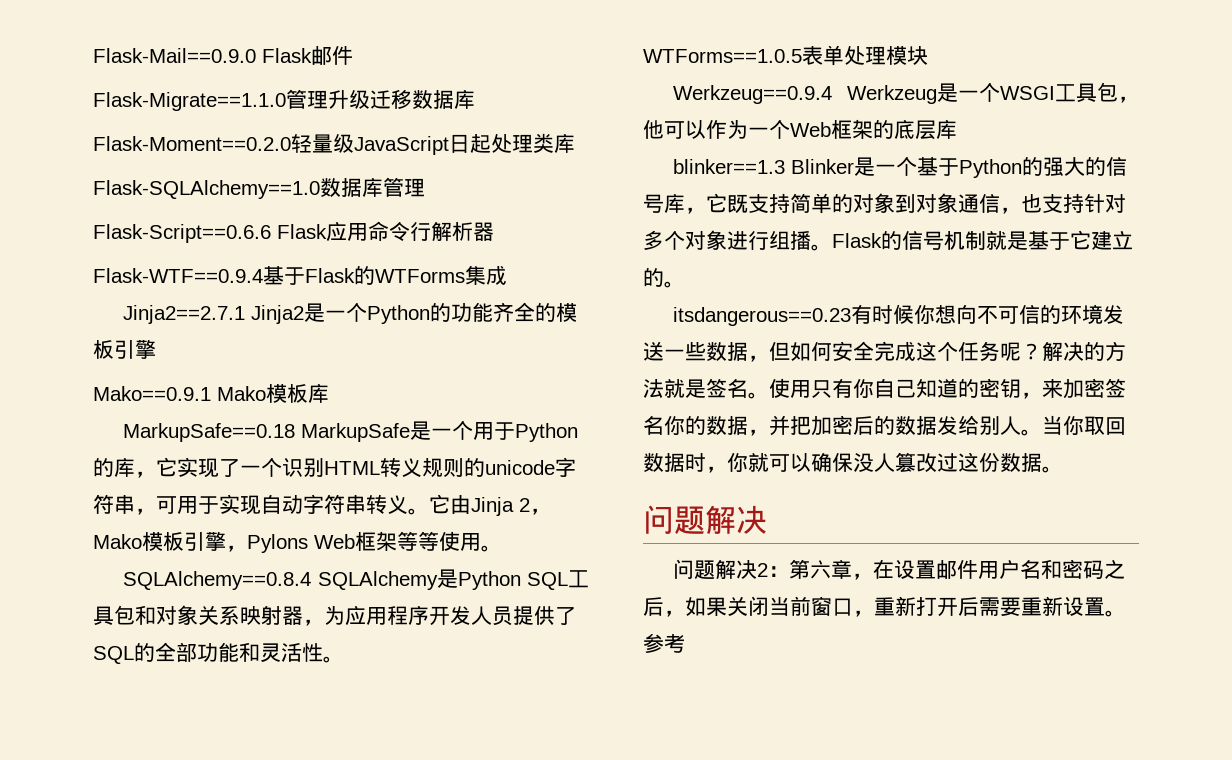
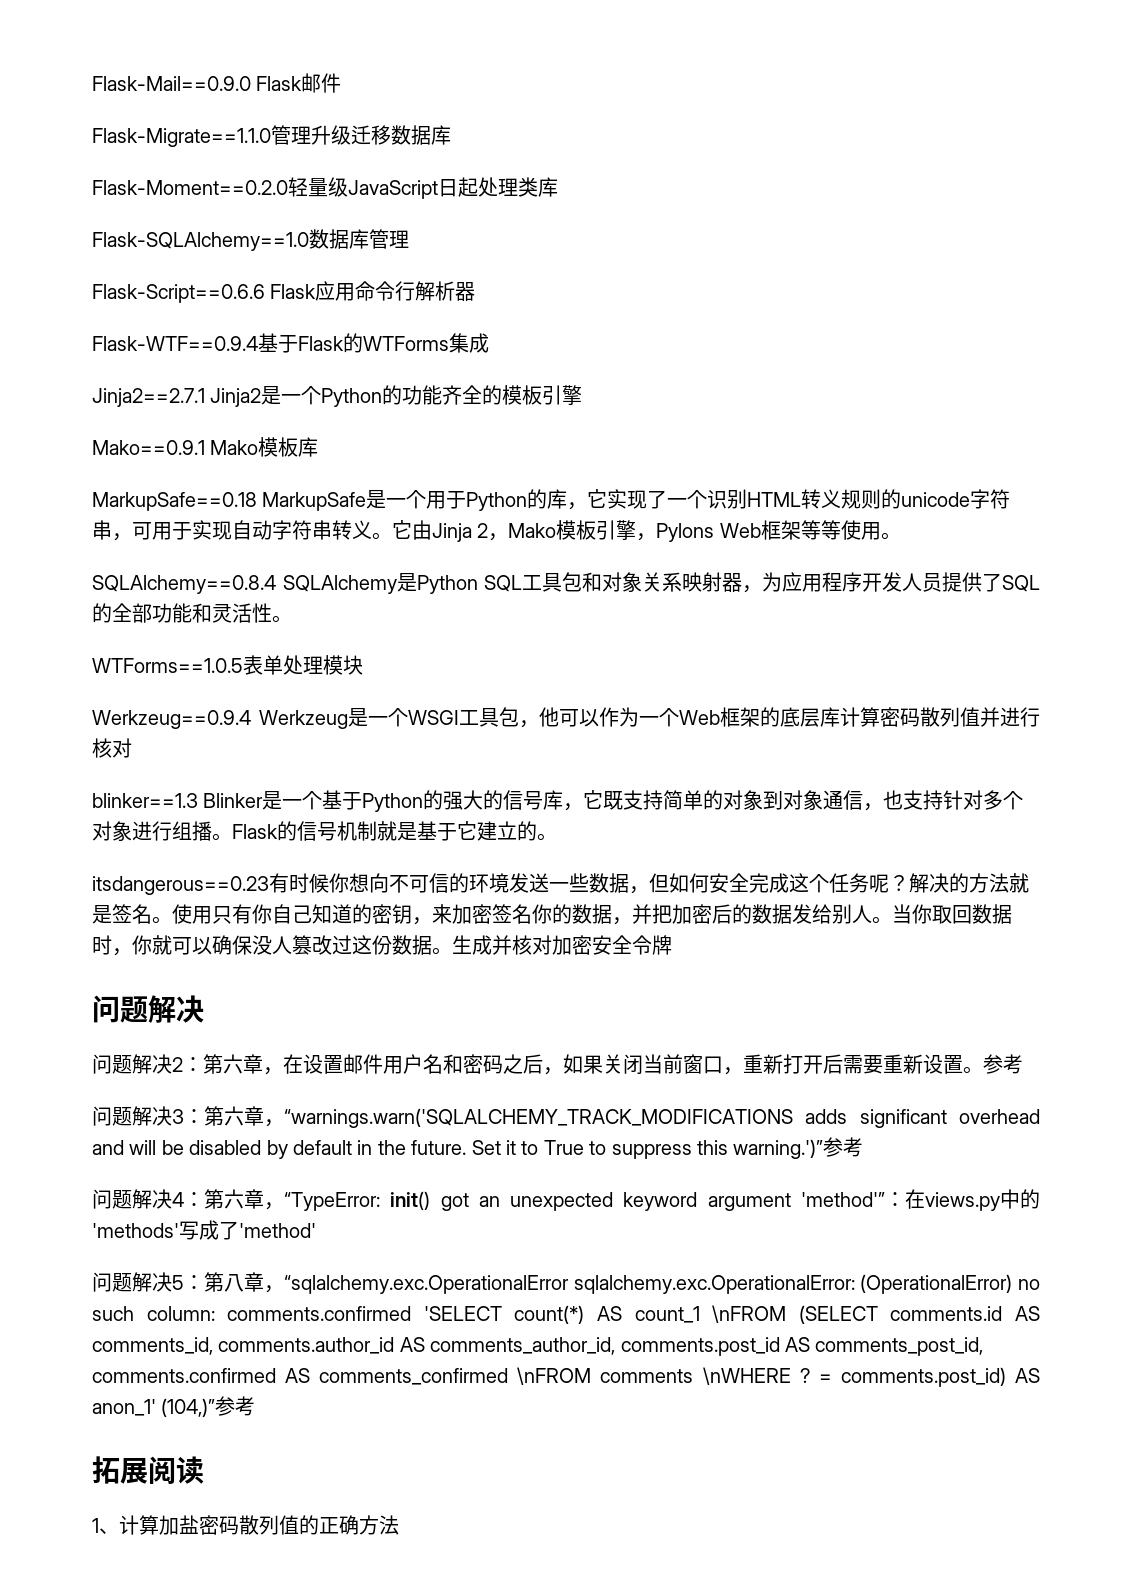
(957, 129) none -> [840,707,1040,727] [92,738,132,758] 计算密码散列值并进行核对
(1063, 469) none -> [452,935,672,955] 生成并核对加密安全令牌
(685, 643) none -> [92,1106,1040,1128] [92,1137,864,1159] [92,1189,1040,1211] [92,1220,316,1240] [92,1272,1041,1294] [92,1305,1040,1324] [92,1337,984,1356] [92,1367,1040,1387] [92,1396,256,1417] [92,1456,204,1484] [92,1515,399,1535] // 问题解决3：第六章，“warnings.warn('SQLALCHEMY_TRACK_MODIFICATIONS adds significant overhead and will be disabled by default in the future. Set it to True to suppress this warning.')”参考 // 问题解决4：第六章，“TypeError: init() got an unexpected keyword argument 'method'”：在views.py中的'methods'写成了'method' // 问题解决5：第八章，“sqlalchemy.exc.OperationalError sqlalchemy.exc.OperationalError: (OperationalError) no such column: comments.confirmed 'SELECT count(*) AS count_1 \nFROM (SELECT comments.id AS comments_id, comments.author_id AS comments_author_id, comments.post_id AS comments_post_id, comments.confirmed AS comments_confirmed \nFROM comments \nWHERE ? = comments.post_id) AS anon_1' (104,)”参考 // 拓展阅读 // 1、计算加盐密码散列值的正确方法

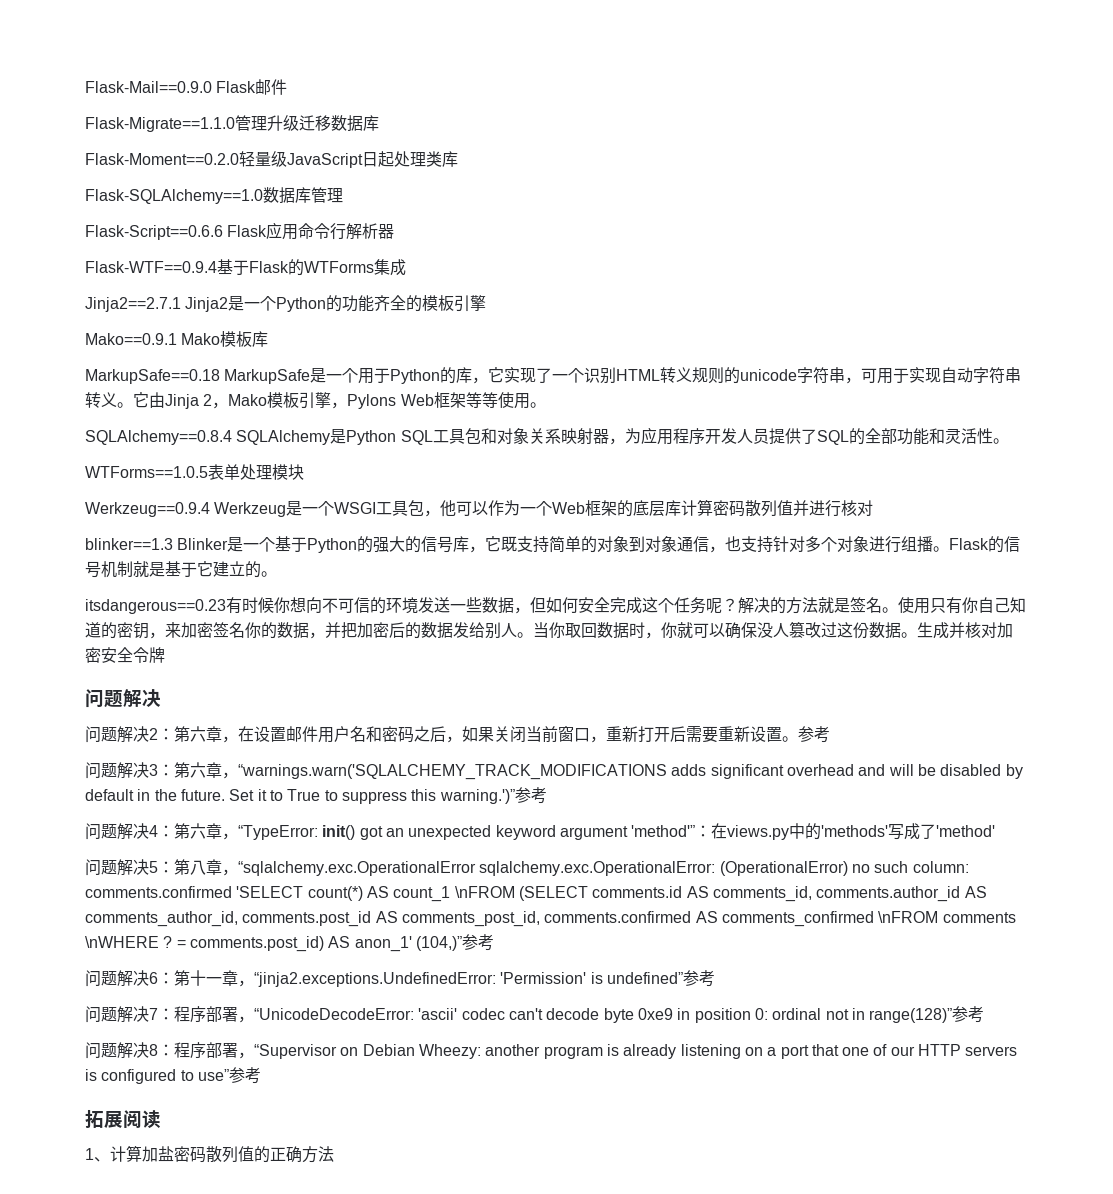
(256, 1406) none -> [85,970,715,987] [85,1006,985,1023] [85,1042,1018,1059] [85,1067,261,1084] // 问题解决6：第十一章，“jinja2.exceptions.UndefinedError: 'Permission' is undefined”参考 // 问题解决7：程序部署，“UnicodeDecodeError: 'ascii' codec can't decode byte 0xe9 in position 0: ordinal not in range(128)”参考 // 问题解决8：程序部署，“Supervisor on Debian Wheezy: another program is already listening on a port that one of our HTTP servers is configured to use”参考

